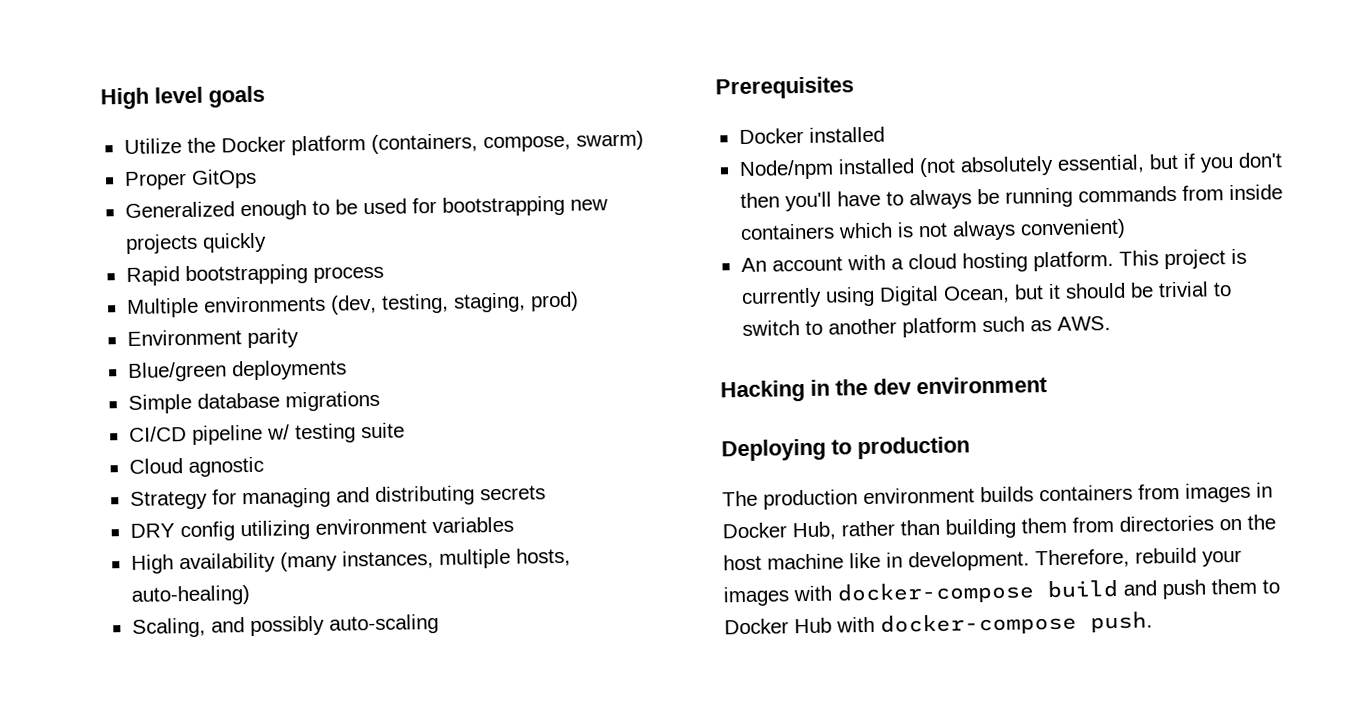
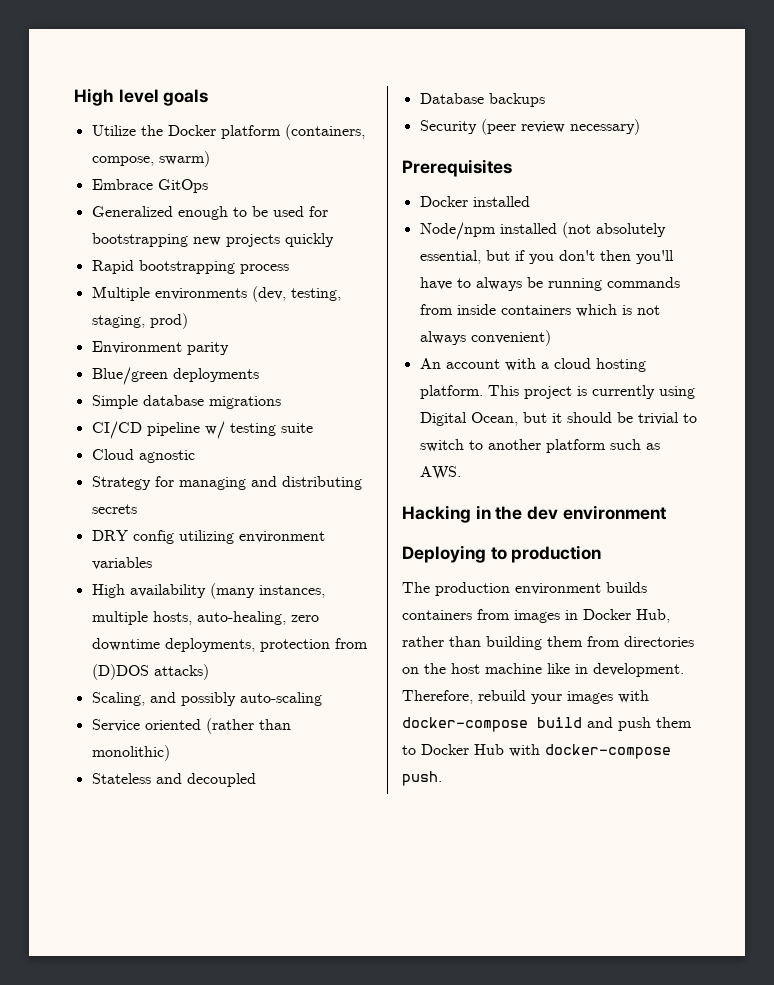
[123,171,187,191] Proper -> [91,179,153,190] Embrace
[130,585,250,606] [131,613,439,638] auto-healing) // Scaling, and possibly auto-scaling -> [196,611,319,625] [91,638,368,652] [91,664,209,680] [91,692,322,706] [91,718,291,734] [91,745,170,761] [91,773,256,787] [419,93,545,107] [419,119,640,135] auto-healing, zero downtime deployments, protection from (D)DOS attacks) // Scaling, and possibly auto-scaling // Service oriented (rather than monolithic) // Stateless and decoupled // Database backups // Security (peer review necessary)

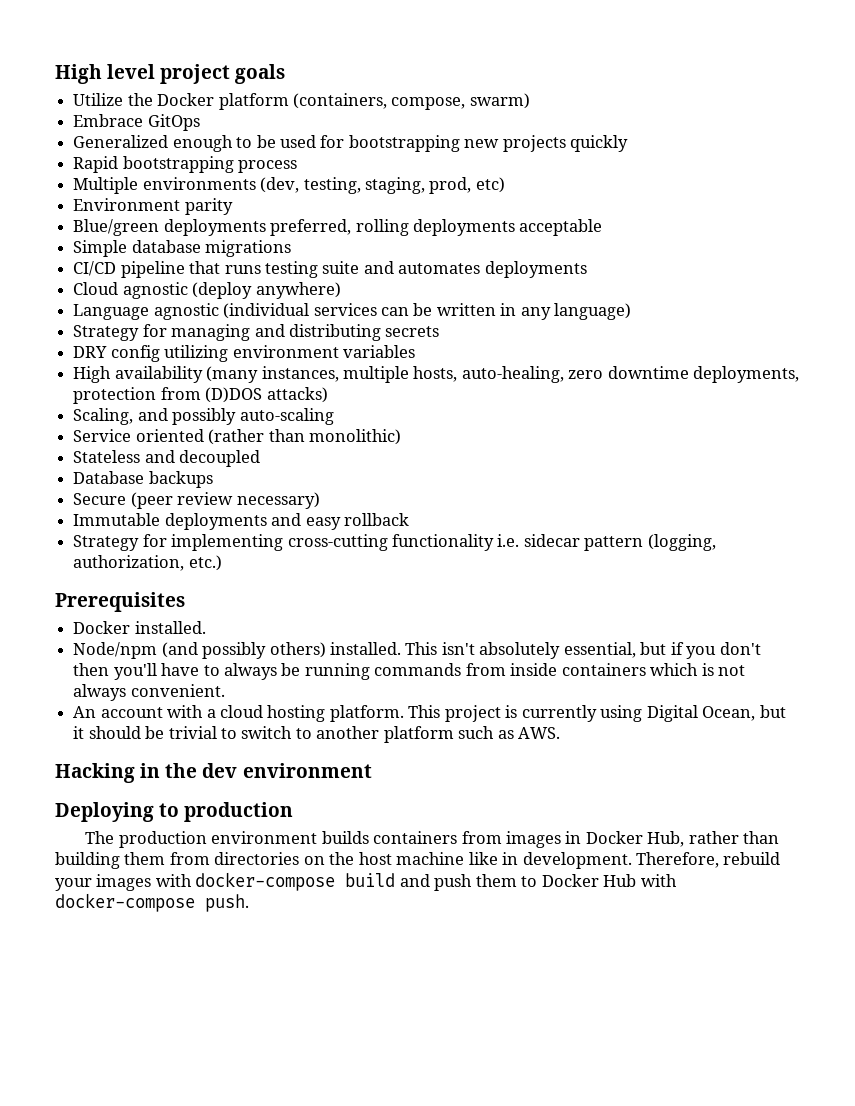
(159, 96) none -> [160,64,231,84] project
[149,313,188,329] prod) -> [429,177,505,194] prod, etc)
(259, 375) none -> [270,219,603,236] preferred, rolling deployments acceptable
[204,421,225,439] w/ -> [189,261,261,274] that runs
(313, 428) none -> [363,261,587,278] and automates deployments
(195, 456) none -> [192,282,341,299] [73,303,632,320] (deploy anywhere) // Language agnostic (individual services can be written in any language)
[419,120,477,134] Security -> [73,493,127,505] Secure
(640, 127) none -> [73,513,409,530] [73,534,716,551] [73,555,222,571] // Immutable deployments and easy rollback // Strategy for implementing cross-cutting functionality i.e. sidecar pattern (logging, authorization, etc.)
[472,196,530,207] installed -> [134,621,206,634] installed.
[499,222,591,238] installed (not -> [161,642,475,659] (and possibly others) installed. This isn't
[470,330,551,346] convenient) -> [130,684,225,697] convenient.

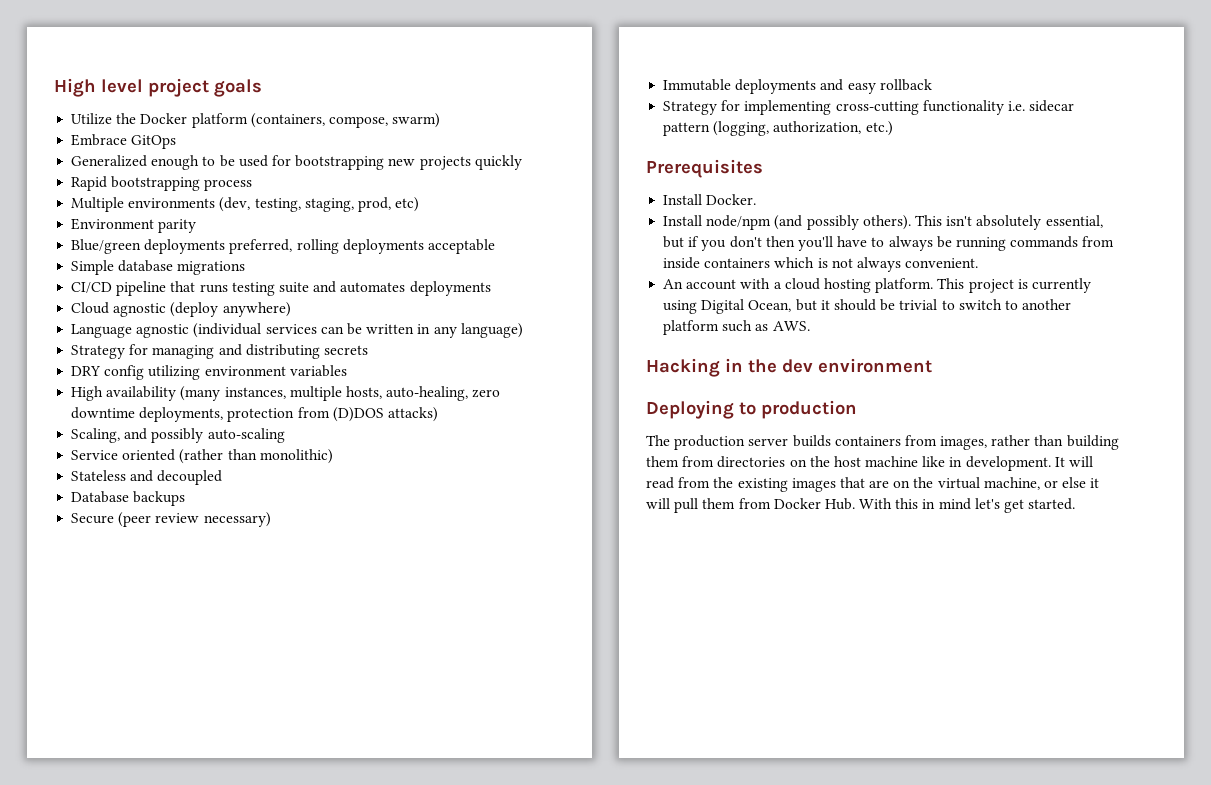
[73,621,206,634] [73,642,401,659] Docker installed. // Node/npm (and possibly others) installed. -> [663,194,757,205] [663,215,911,230] Install Docker. // Install node/npm (and possibly others).
[211,831,318,844] environment -> [748,438,789,446] server
[505,831,685,848] images in Docker Hub, -> [940,436,988,450] images,
[636,852,781,868] [55,872,677,891] [55,893,249,912] Therefore, rebuild your images with docker-compose build and push them to Docker Hub with docker-compose push. -> [1054,456,1094,467] [646,477,1100,492] [646,498,1076,513] It will read from the existing images that are on the virtual machine, or else it will pull them from Docker Hub. With this in mind let's get started.

